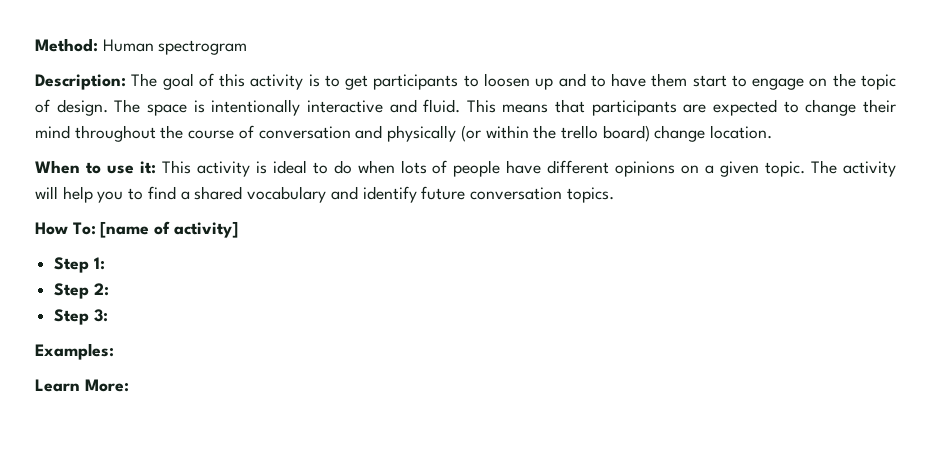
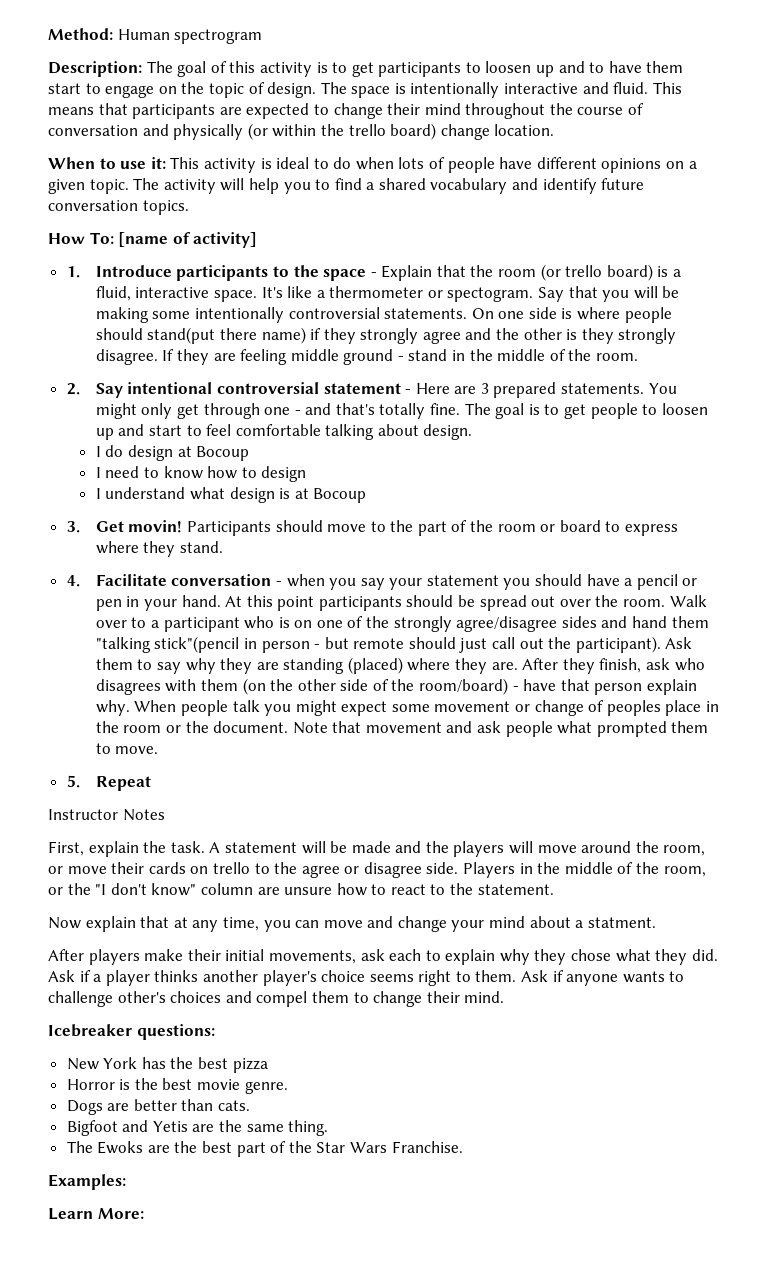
[54,257,105,273] [54,283,109,299] [54,309,108,325] Step 1: // Step 2: // Step 3: -> [66,264,682,281] [95,286,680,302] [95,307,672,323] [95,327,677,344] [95,349,639,365] [66,382,677,398] [95,403,708,419] [95,424,473,440] [95,445,250,461] [95,466,307,482] [95,487,367,503] [66,520,679,536] [95,541,223,557] [66,574,698,590] [95,595,707,611] [95,616,709,632] [95,636,693,653] [95,657,705,674] [95,678,698,695] [95,700,720,716] [95,721,709,737] [95,743,159,754] [66,775,151,791] [48,809,165,821] [48,841,706,857] [48,862,706,878] [48,883,554,896] [48,916,656,932] [48,949,718,965] [48,970,685,986] [48,991,505,1007] [48,1024,215,1040] [66,1057,268,1073] [66,1078,288,1094] [66,1099,251,1115] [66,1120,329,1136] [66,1141,463,1157] 1. Introduce participants to the space - Explain that the room (or trello board) is a fluid, interactive space. It's like a thermometer or spectogram. Say that you will be making some intentionally controversial statements. On one side is where people should stand(put there name) if they strongly agree and the other is they strongly disagree. If they are feeling middle ground - stand in the middle of the room. // 2. Say intentional controversial statement - Here are 3 prepared statements. You might only get through one - and that's totally fine. The goal is to get people to loosen up and start to feel comfortable talking about design. // I do design at Bocoup // I need to know how to design // I understand what design is at Bocoup // 3. Get movin! Participants should move to the part of the room or board to express where they stand. // 4. Facilitate conversation - when you say your statement you should have a pencil or pen in your hand. At this point participants should be spread out over the room. Walk over to a participant who is on one of the strongly agree/disagree sides and hand them "talking stick"(pencil in person - but remote should just call out the participant). Ask them to say why they are standing (placed) where they are. After they finish, ask who disagrees with them (on the other side of the room/board) - have that person explain why. When people talk you might expect some movement or change of peoples place in the room or the document. Note that movement and ask people what prompted them to move. // 5. Repeat // Instructor Notes // First, explain the task. A statement will be made and the players will move around the room, or move their cards on trello to the agree or disagree side. Players in the middle of the room, or the "I don't know" column are unsure how to react to the statement. // Now explain that at any time, you can move and change your mind about a statment. // After players make their initial movements, ask each to explain why they chose what they did. Ask if a player thinks another player's choice seems right to them. Ask if anyone wants to challenge other's choices and compel them to change their mind. // Icebreaker questions: // New York has the best pizza // Horror is the best movie genre. // Dogs are better than cats. // Bigfoot and Yetis are the same thing. // The Ewoks are the best part of the Star Wars Franchise.

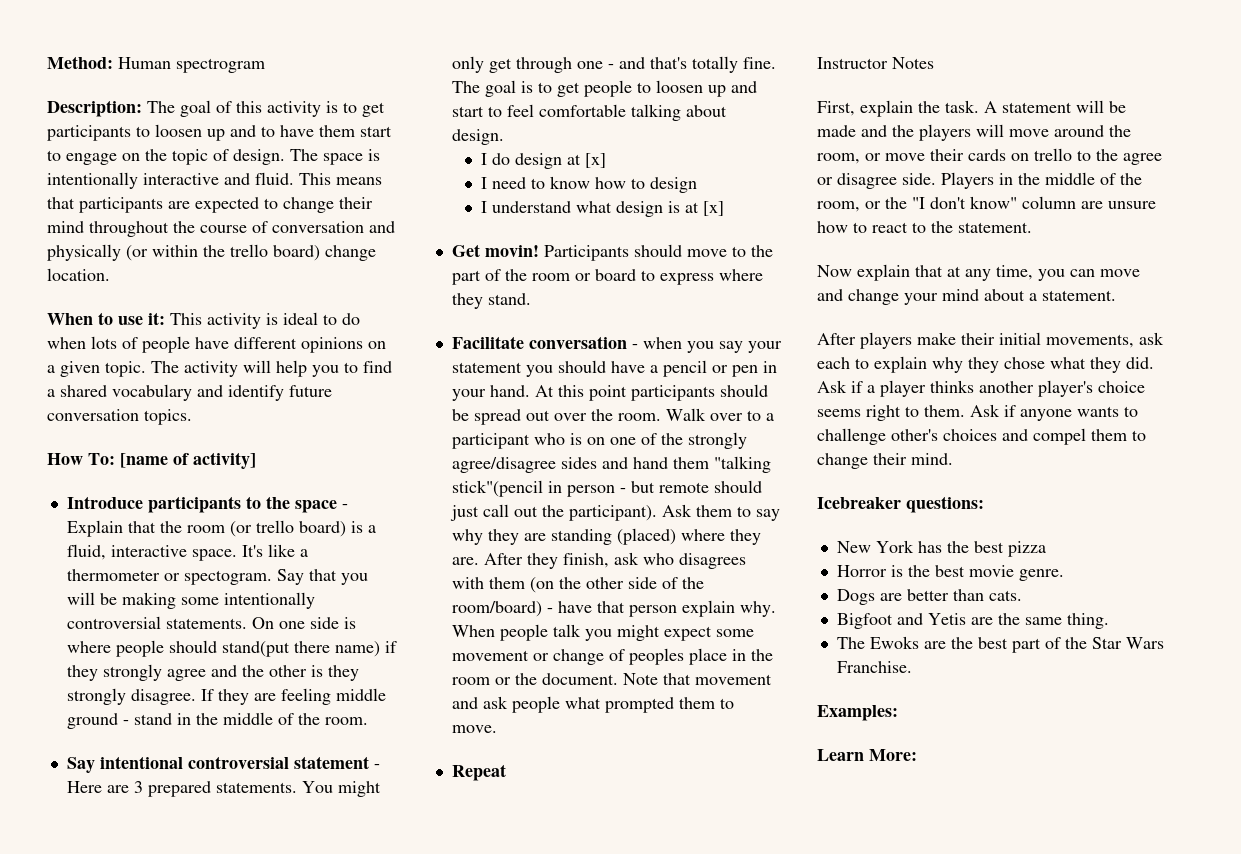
[66,266,80,278] 1. -> (256, 460) none
[66,383,80,395] 2. -> (368, 721) none
[196,446,250,461] Bocoup -> [585,153,607,168] [x]
[313,488,367,503] [66,521,80,533] Bocoup // 3. -> [703,201,725,216] [x] //
[66,575,80,587] 4. -> (531, 299) none
[66,775,80,788] 5. -> (497, 729) none
[587,917,656,928] statment. -> [1042,290,1116,301] statement.

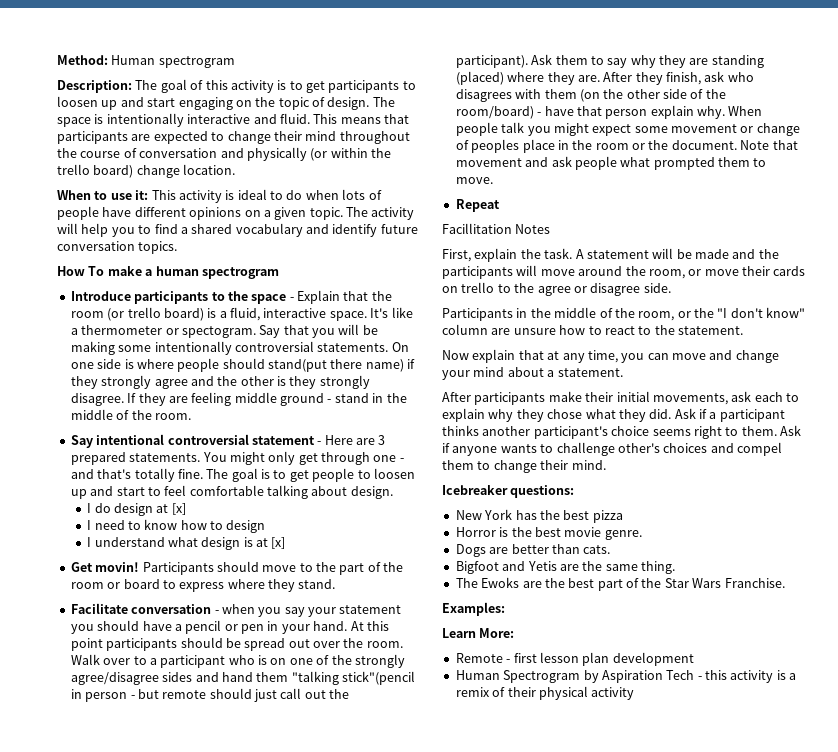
[261,125,392,137] [47,150,117,165] to have them start to engage -> [147,97,233,110] start engaging
[88,452,256,469] To: [name of activity] -> [88,266,279,279] To make a human spectrogram
[817,57,888,69] Instructor -> [442,223,512,234] Facillitation
[919,124,971,141] players -> [442,266,513,279] participants
[941,172,994,189] Players -> [442,308,513,321] // Participants
[860,332,912,349] players -> [474,392,546,405] participants
[880,380,926,397] player -> [719,409,785,422] participant
[1038,380,1093,397] player's -> [533,426,608,439] participant's
(917, 755) none -> [455,652,694,666] [455,670,797,683] [455,686,635,700] // Remote - first lesson plan development // Human Spectrogram by Aspiration Tech - this activity is a remix of their physical activity

